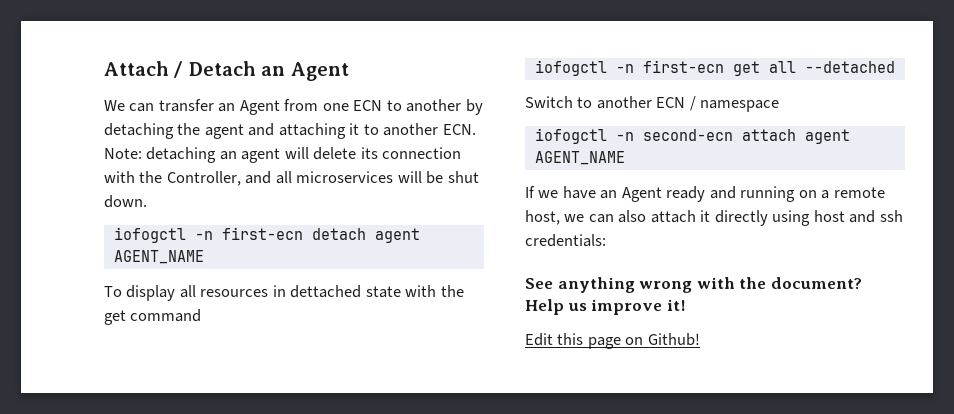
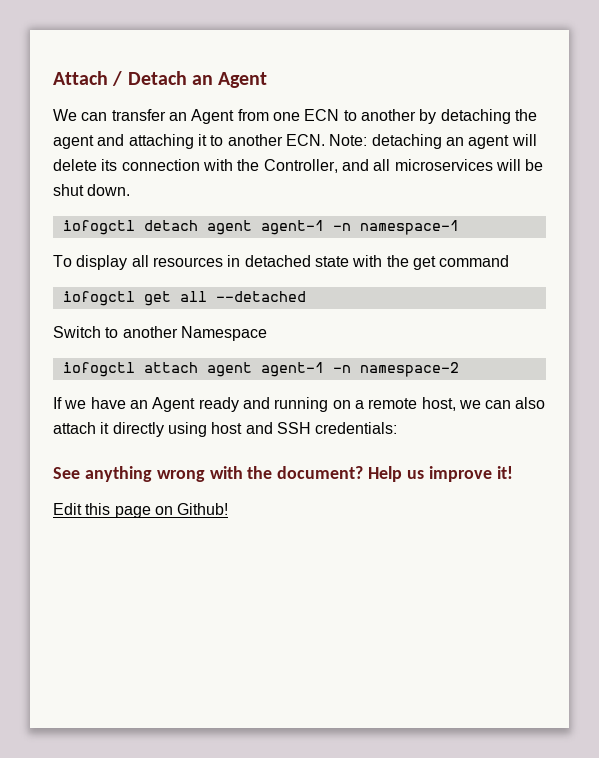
[194,227,420,243] [113,250,204,264] -n first-ecn detach agent AGENT_NAME -> [143,220,459,235] detach agent agent-1 -n namespace-1
[290,285,362,298] dettached -> [244,255,311,267] detached
[615,60,724,73] -n first-ecn -> (135, 298) none
[656,96,780,112] [534,128,850,144] [534,151,625,165] ECN / namespace // iofogctl -n second-ecn attach agent AGENT_NAME -> [180,326,267,341] [62,362,459,377] Namespace // iofogctl attach agent agent-1 -n namespace-2
[879,210,903,222] ssh -> [276,422,311,434] SSH

